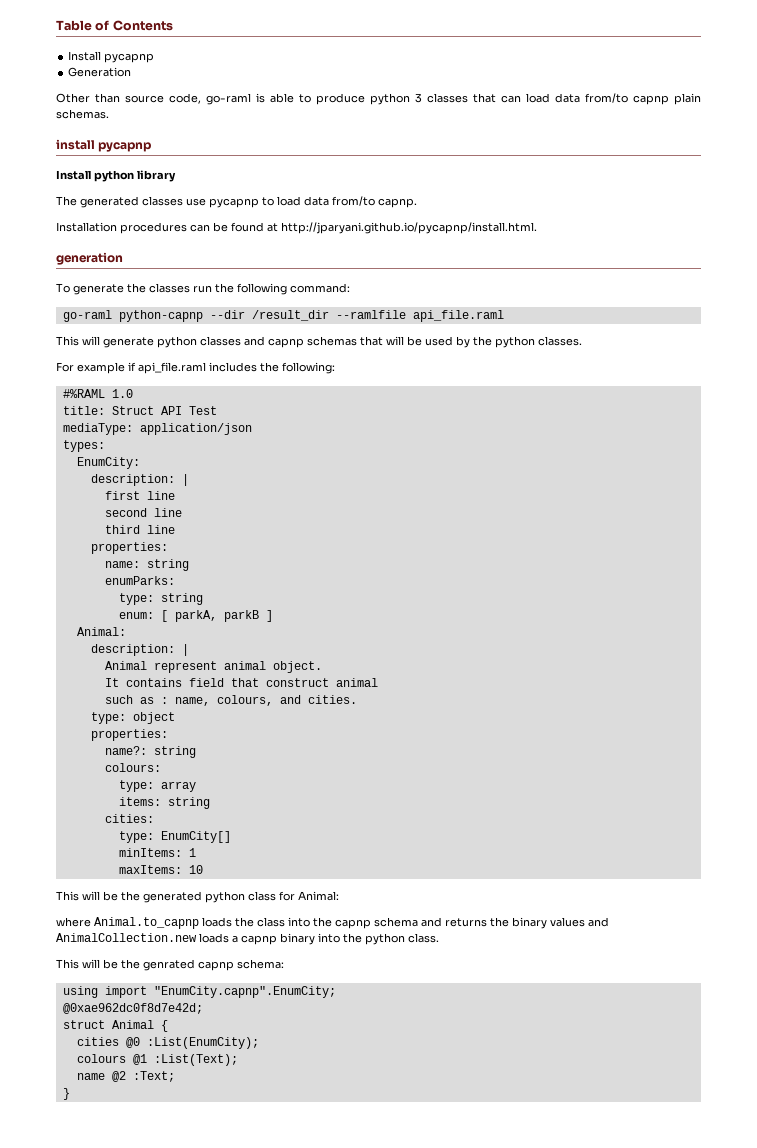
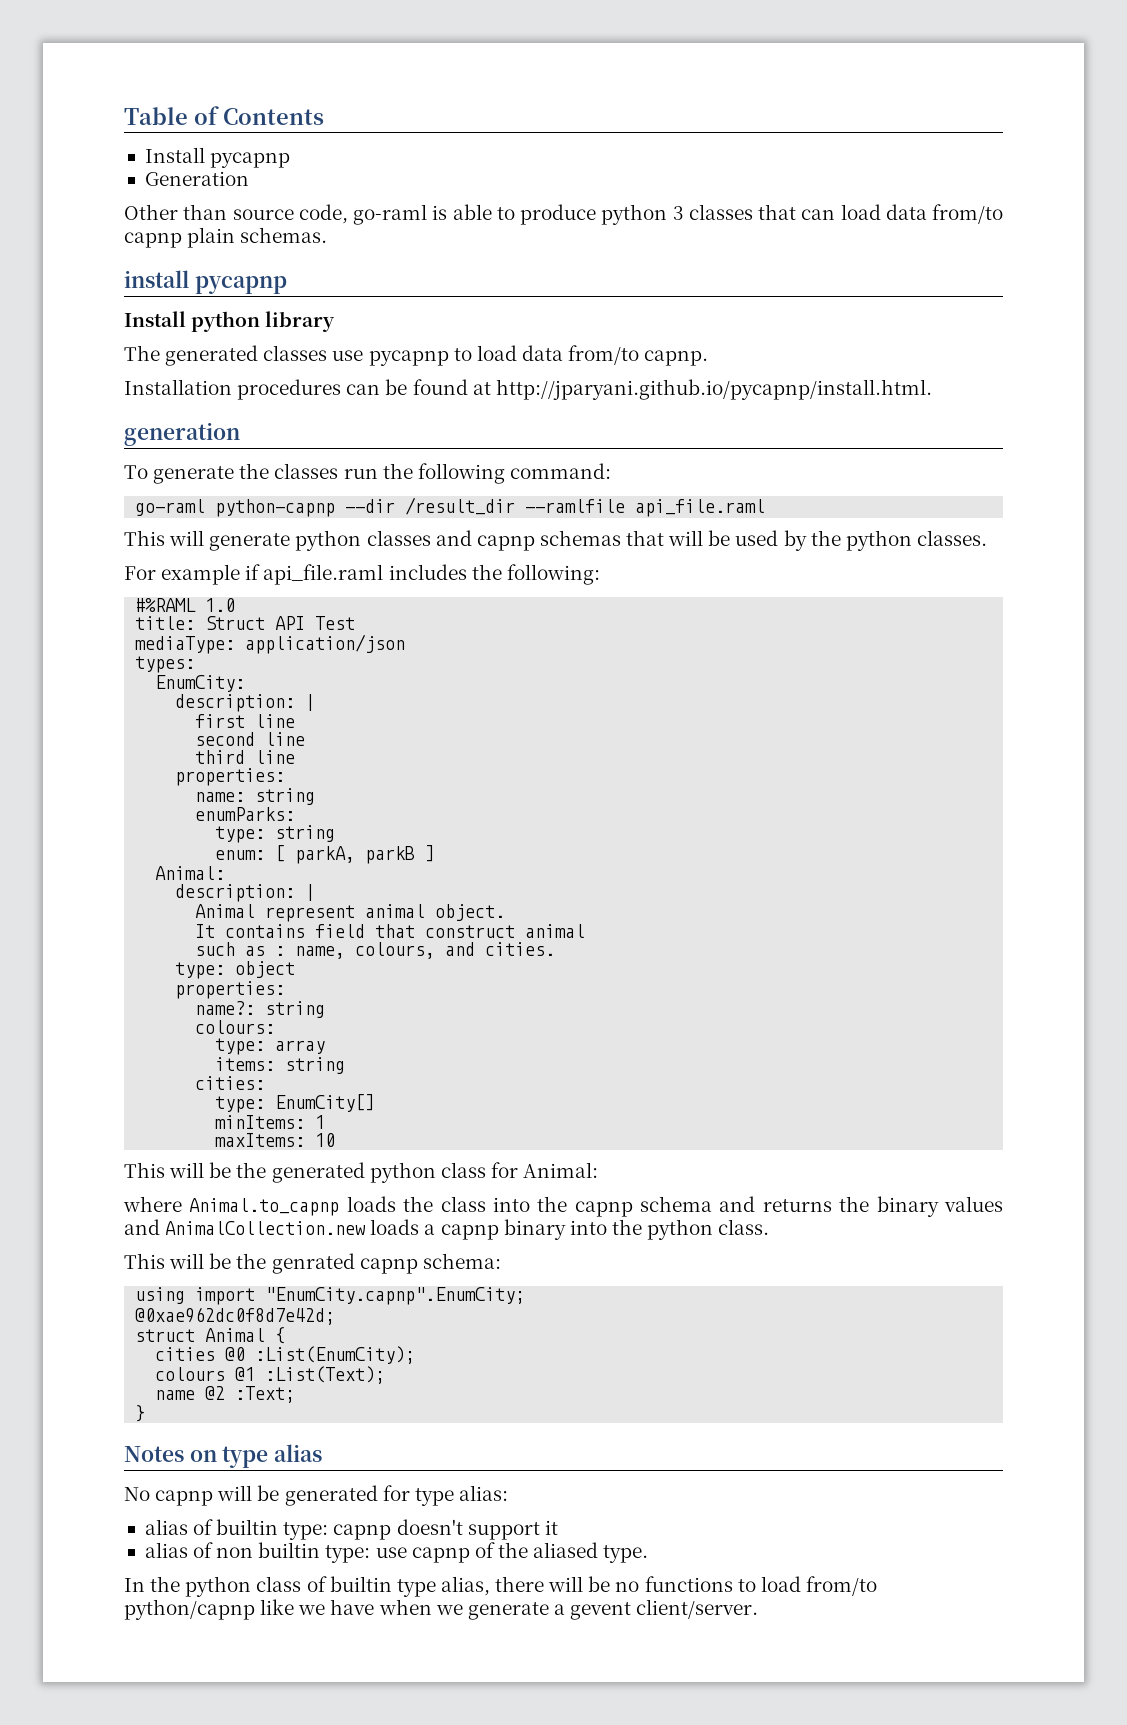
(70, 1094) none -> [124,1444,323,1468] [124,1485,508,1506] [144,1519,558,1540] [144,1542,649,1563] [124,1576,877,1597] [124,1599,759,1620] // Notes on type alias // No capnp will be generated for type alias: // alias of builtin type: capnp doesn't support it // alias of non builtin type: use capnp of the aliased type. // In the python class of builtin type alias, there will be no functions to load from/to python/capnp like we have when we generate a gevent client/server.

